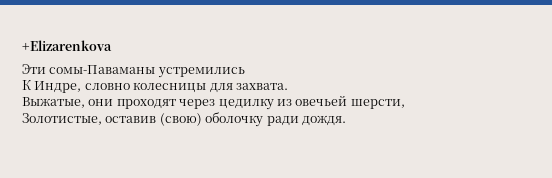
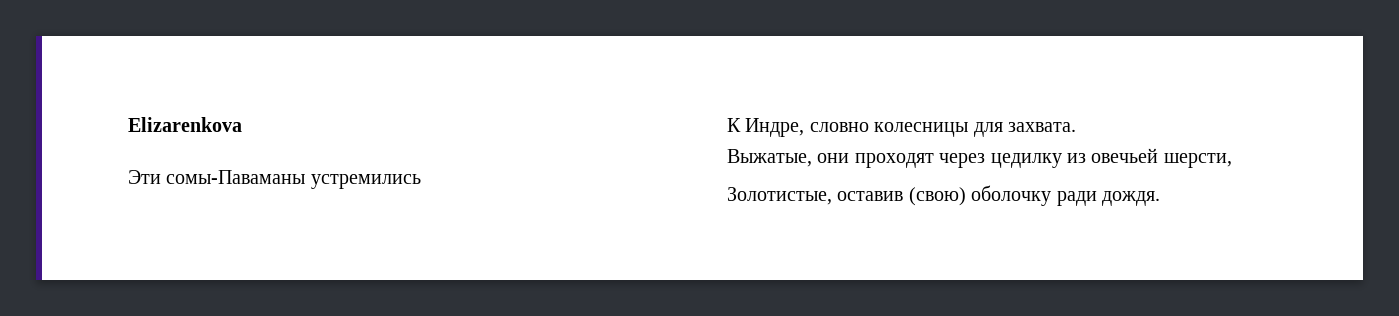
[22,40,112,51] +Elizarenkova -> [128,117,242,132] Elizarenkova

